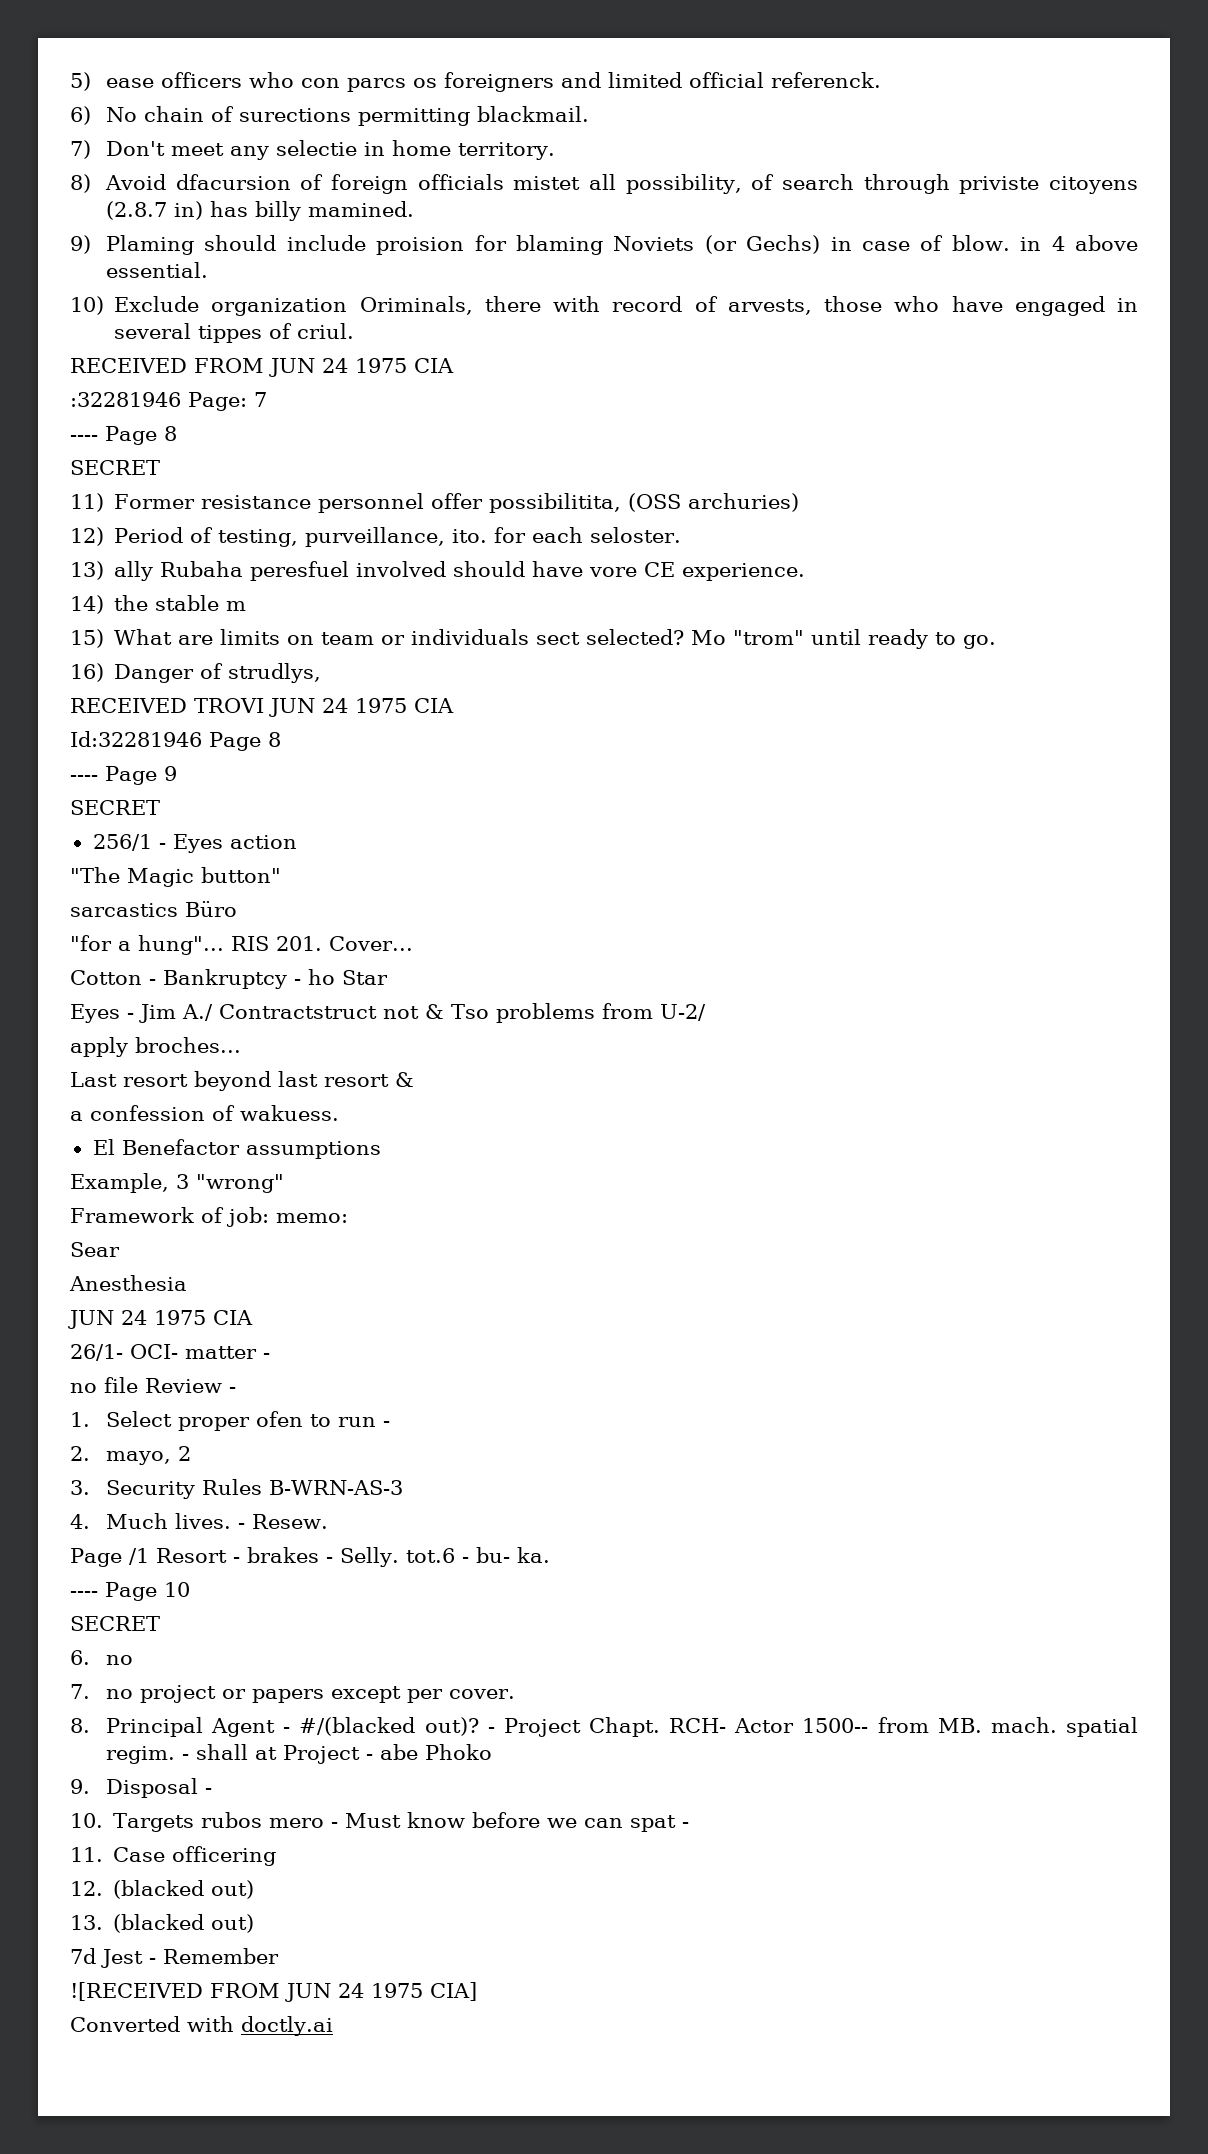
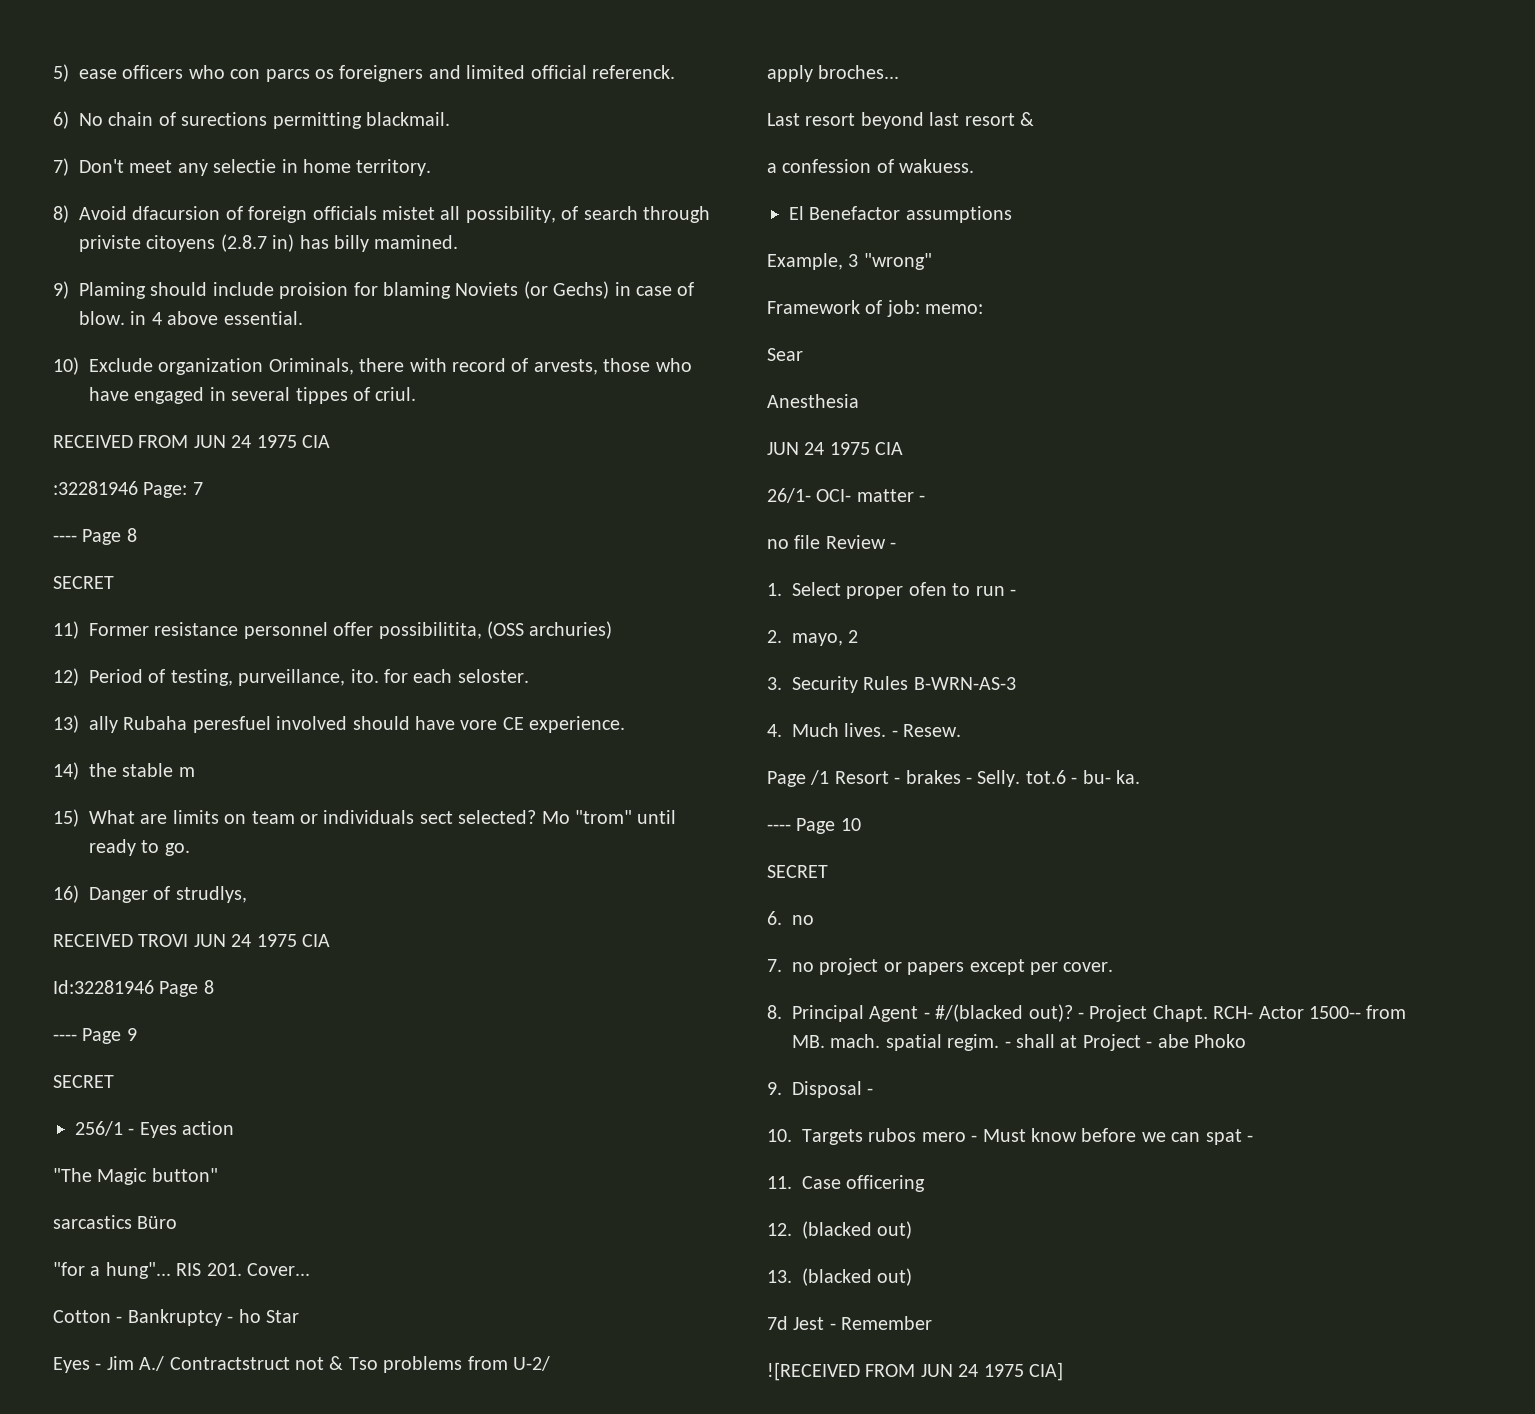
[70,2016,333,2036] // Converted with doctly.ai -> (1063, 1371) none

